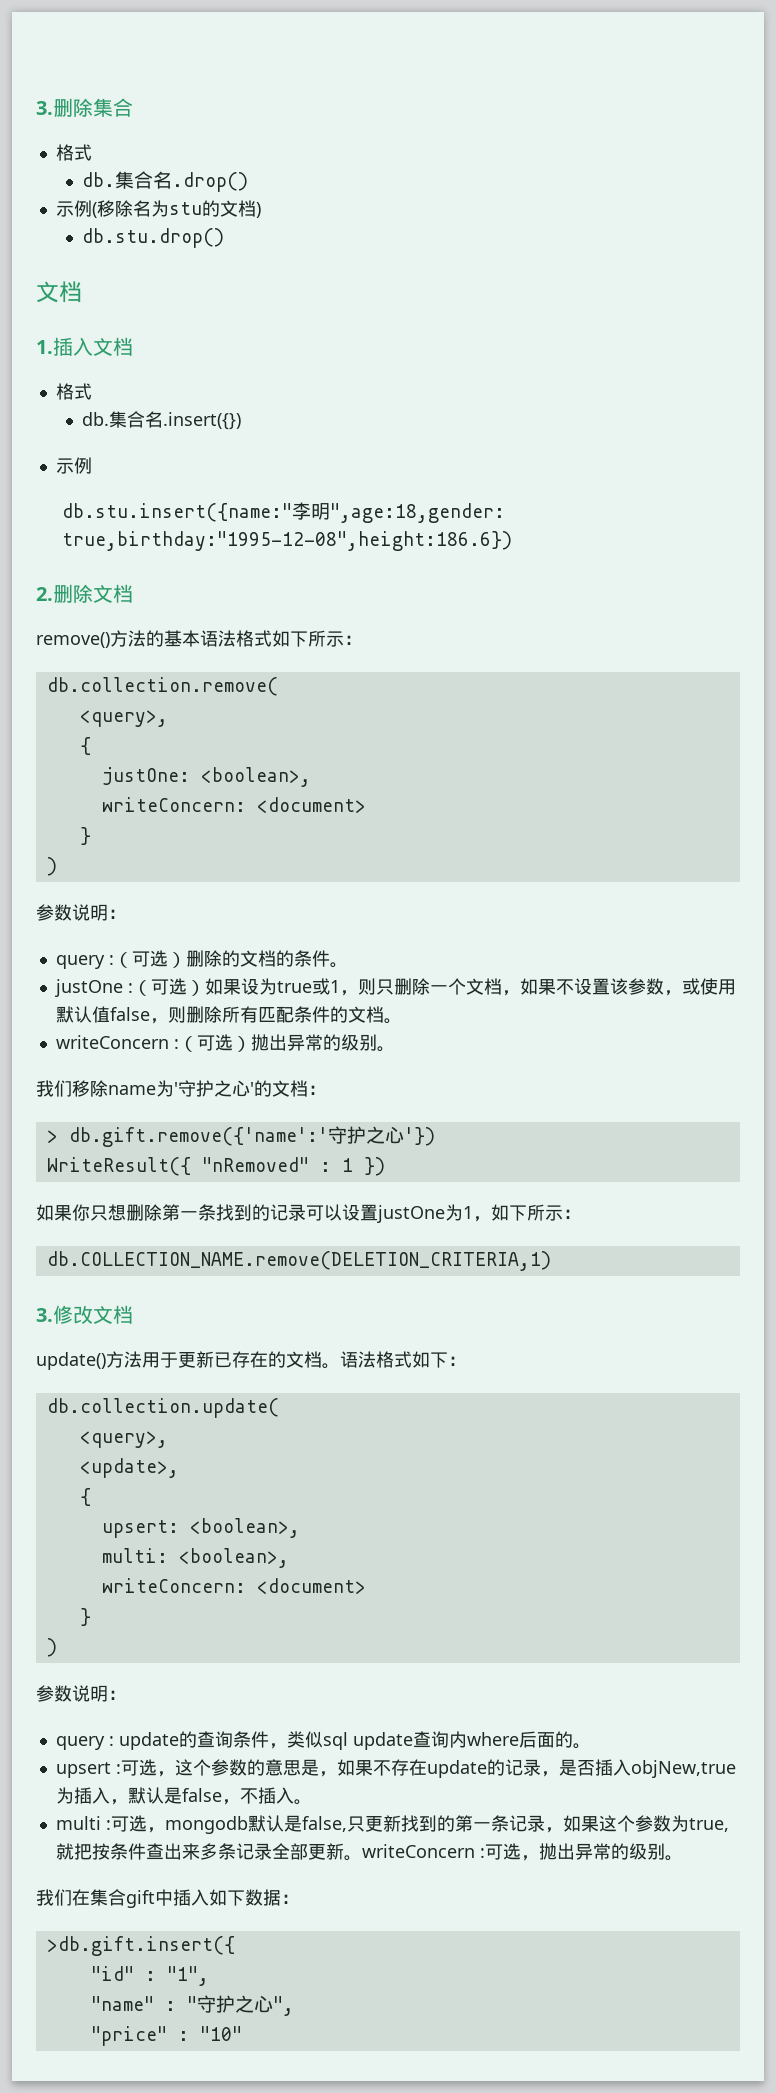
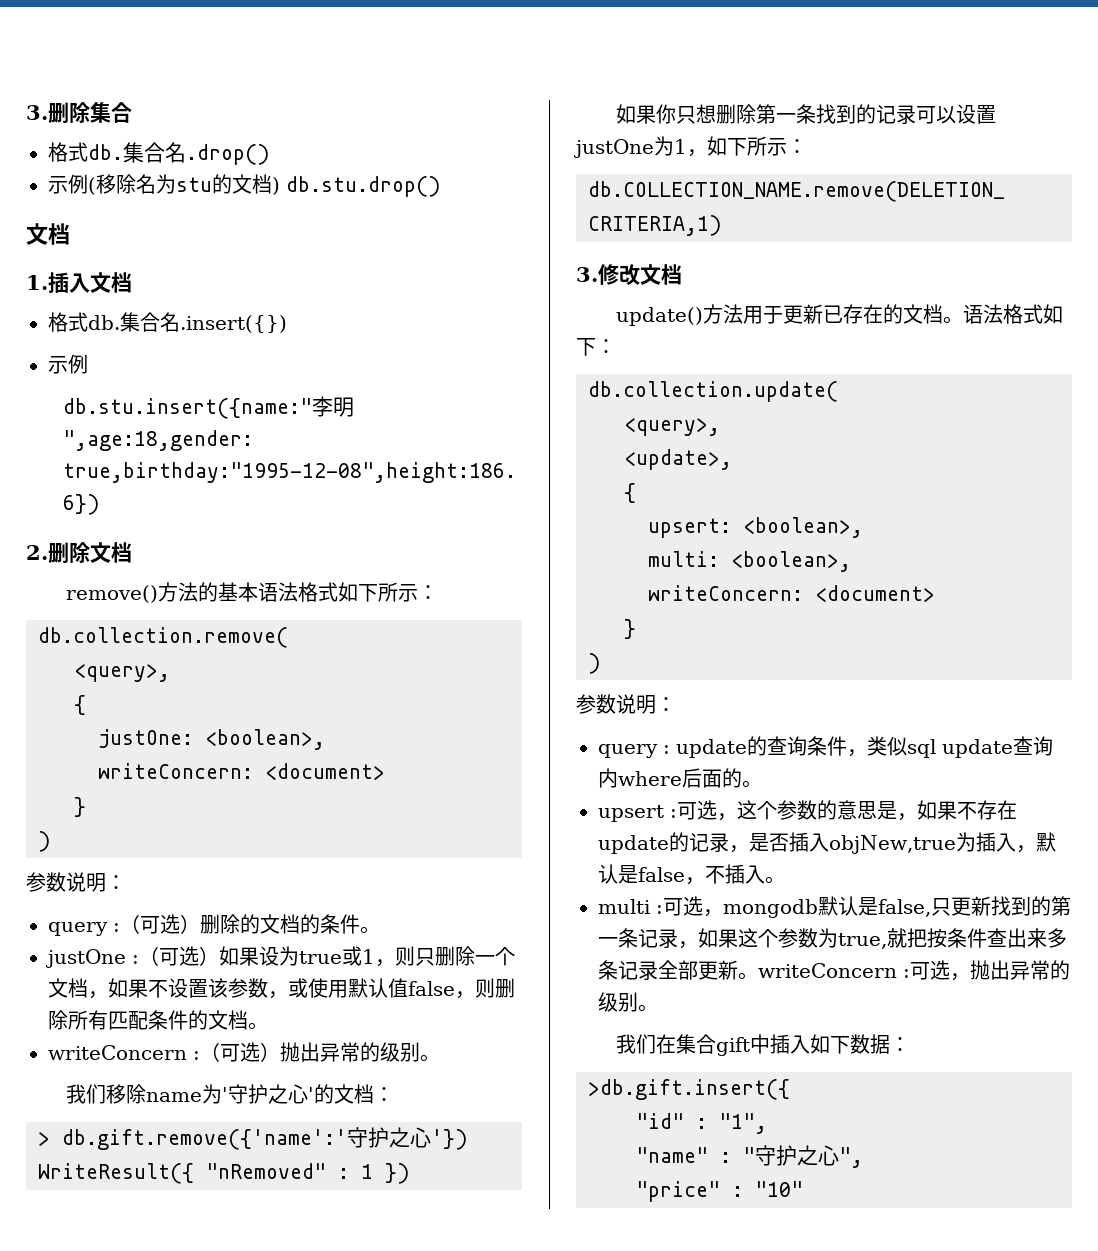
(92, 152) // -> (88, 152) none
(261, 210) // -> (280, 186) none
(92, 391) // -> (88, 322) none

